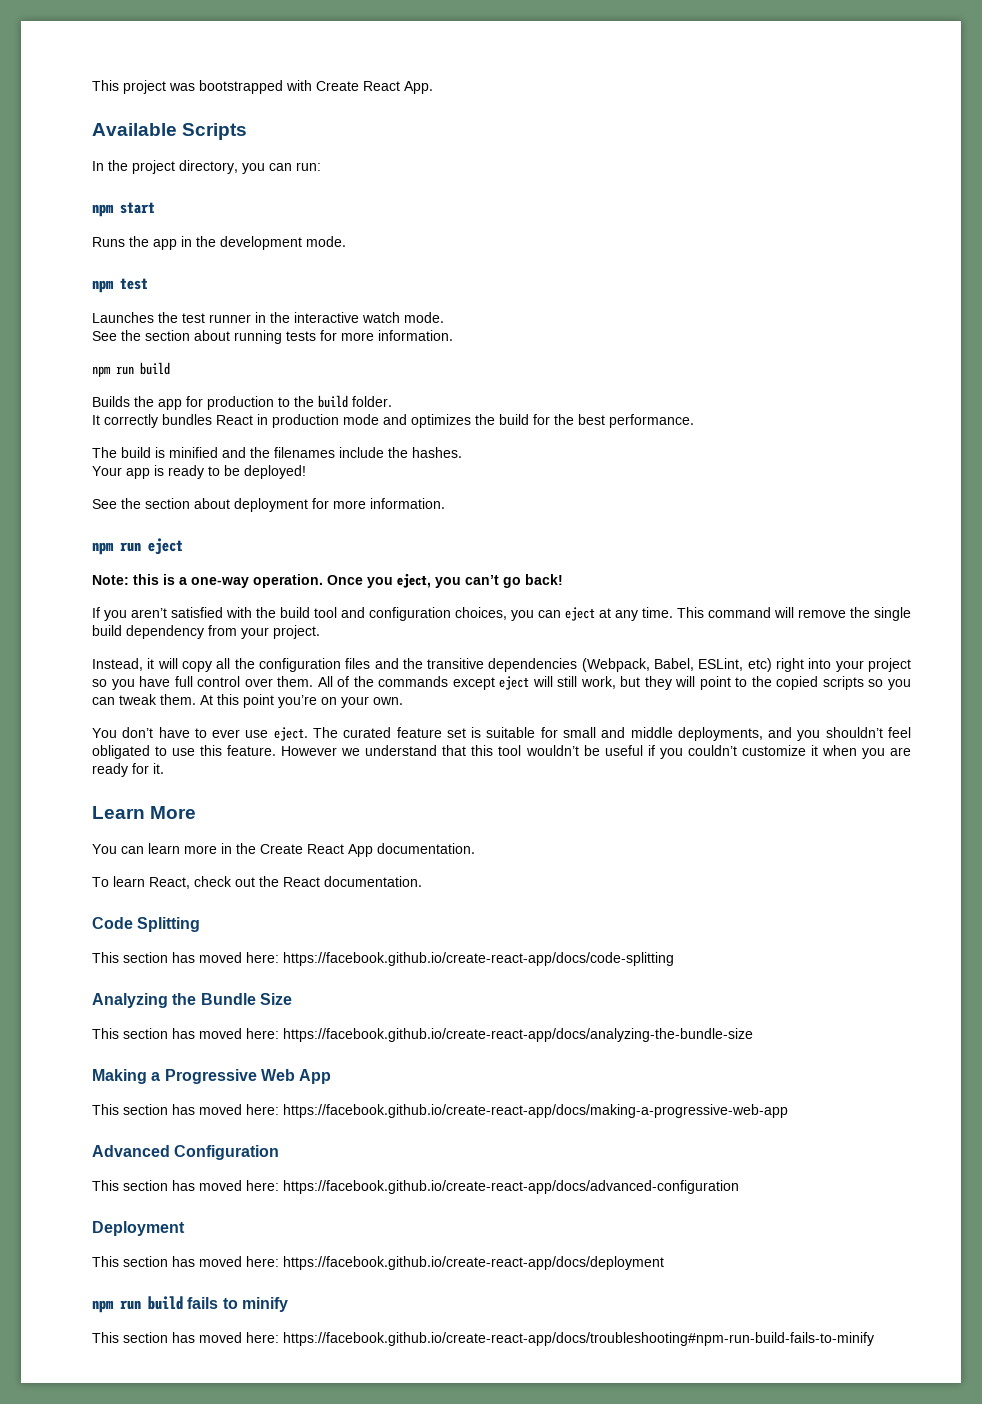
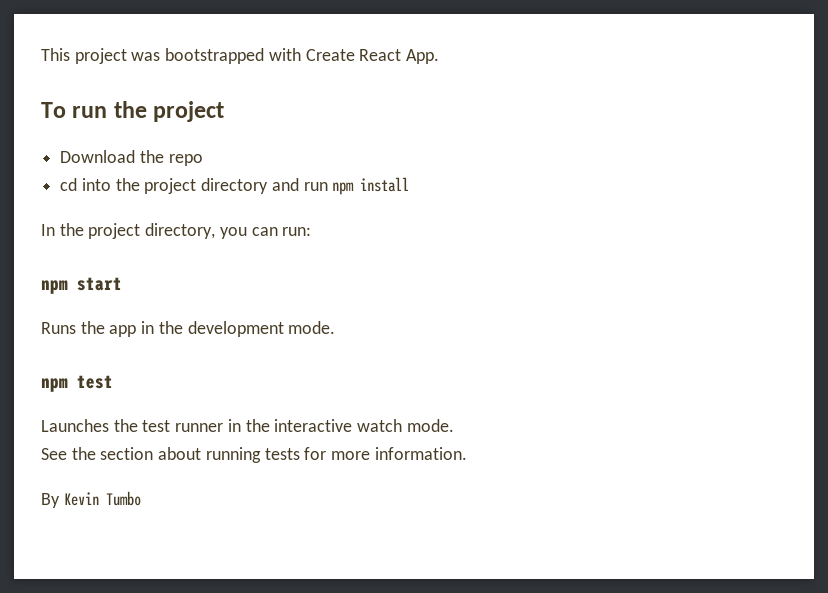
[92,123,248,140] Available Scripts -> [41,101,225,122] [60,150,203,166] [60,177,410,195] To run the project // Download the repo // cd into the project directory and run npm install
[92,362,170,377] [92,395,392,410] [92,414,694,428] [92,447,462,458] [92,465,306,479] [92,498,445,512] [92,538,183,555] [92,573,563,588] [92,607,911,621] [92,625,320,639] [92,658,911,672] [92,676,911,690] [92,694,403,708] [92,727,912,741] [92,745,911,759] [92,763,164,777] [92,806,197,819] [92,843,475,857] [92,876,422,889] [92,917,201,932] [92,952,674,966] [92,993,292,1008] [92,1028,753,1042] [92,1069,332,1084] [92,1104,788,1118] [92,1145,280,1160] [92,1180,739,1194] [92,1221,185,1236] [92,1256,664,1270] [92,1296,288,1313] [92,1332,874,1346] npm run build // Builds the app for production to the build folder. // It correctly bundles React in production mode and optimizes the build for the best performance. // The build is minified and the filenames include the hashes. // Your app is ready to be deployed! // See the section about deployment for more information. // npm run eject // Note: this is a one-way operation. Once you eject, you can’t go back! // If you aren’t satisfied with the build tool and configuration choices, you can eject at any time. This command will remove the single build dependency from your project. // Instead, it will copy all the configuration files and the transitive dependencies (Webpack, Babel, ESLint, etc) right into your project so you have full control over them. All of the commands except eject will still work, but they will point to the copied scripts so you can tweak them. At this point you’re on your own. // You don’t have to ever use eject. The curated feature set is suitable for small and middle deployments, and you shouldn’t feel obligated to use this feature. However we understand that this tool wouldn’t be useful if you couldn’t customize it when you are ready for it. // Learn More // You can learn more in the Create React App documentation. // To learn React, check out the React documentation. // Code Splitting // This section has moved here: https://facebook.github.io/create-react-app/docs/code-splitting // Analyzing the Bundle Size // This section has moved here: https://facebook.github.io/create-react-app/docs/analyzing-the-bundle-size // Making a Progressive Web App // This section has moved here: https://facebook.github.io/create-react-app/docs/making-a-progressive-web-app // Advanced Configuration // This section has moved here: https://facebook.github.io/create-react-app/docs/advanced-configuration // Deployment // This section has moved here: https://facebook.github.io/create-react-app/docs/deployment // npm run build fails to minify // This section has moved here: https://facebook.github.io/create-react-app/docs/troubleshooting#npm-run-build-fails-to-minify -> [41,491,141,508] By Kevin Tumbo

